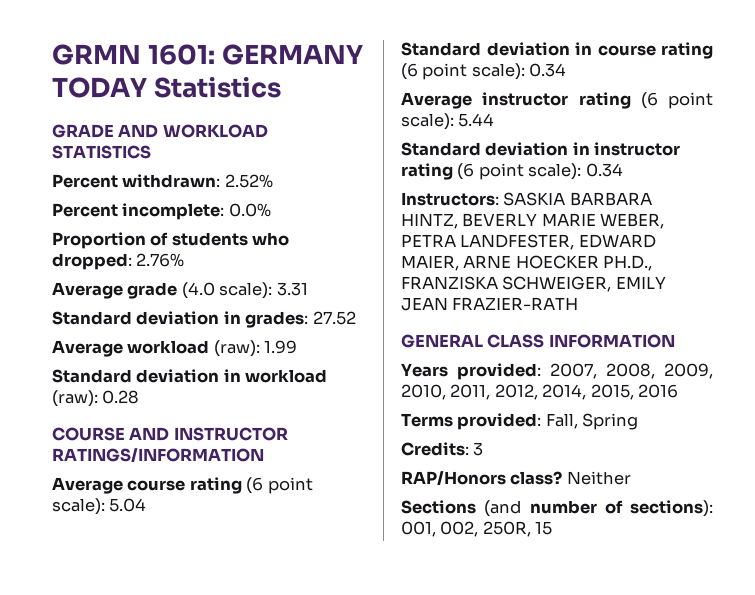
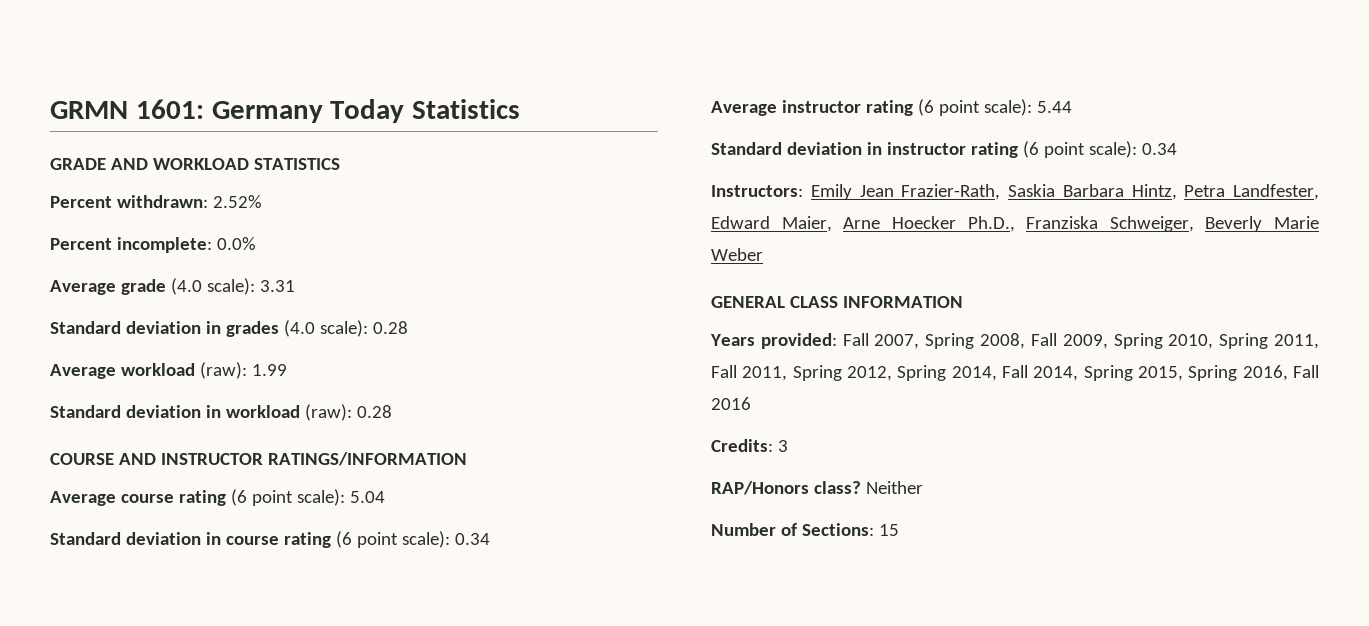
[222,44,364,65] [52,77,147,98] GERMANY TODAY -> [211,99,405,123] Germany Today
[52,232,290,249] [52,253,185,270] // Proportion of students who dropped: 2.76% -> (256, 243) none
[245,311,356,328] grades: 27.52 -> [225,320,408,337] grades (4.0 scale): 0.28
[503,192,652,206] [401,213,665,229] [401,234,656,250] [401,255,653,271] [401,276,666,292] [401,297,579,311] SASKIA BARBARA HINTZ, BEVERLY MARIE WEBER, PETRA LANDFESTER, EDWARD MAIER, ARNE HOECKER PH.D., FRANZISKA SCHWEIGER, EMILY JEAN FRAZIER-RATH -> [810,184,1319,200] [711,216,1319,232] [711,248,763,261] Emily Jean Frazier-Rath, Saskia Barbara Hintz, Petra Landfester, Edward Maier, Arne Hoecker Ph.D., Franziska Schweiger, Beverly Marie Weber
[550,363,713,379] [401,384,679,400] [401,413,639,430] 2007, 2008, 2009, 2010, 2011, 2012, 2014, 2015, 2016 // Terms provided: Fall, Spring -> [842,333,1319,349] [711,365,1319,381] [711,397,751,410] Fall 2007, Spring 2008, Fall 2009, Spring 2010, Spring 2011, Fall 2011, Spring 2012, Spring 2014, Fall 2014, Spring 2015, Spring 2016, Fall 2016
[401,500,713,517] [401,521,531,537] Sections (and number of sections): 001, 002, 250R, -> [711,523,874,536] Number of Sections:

